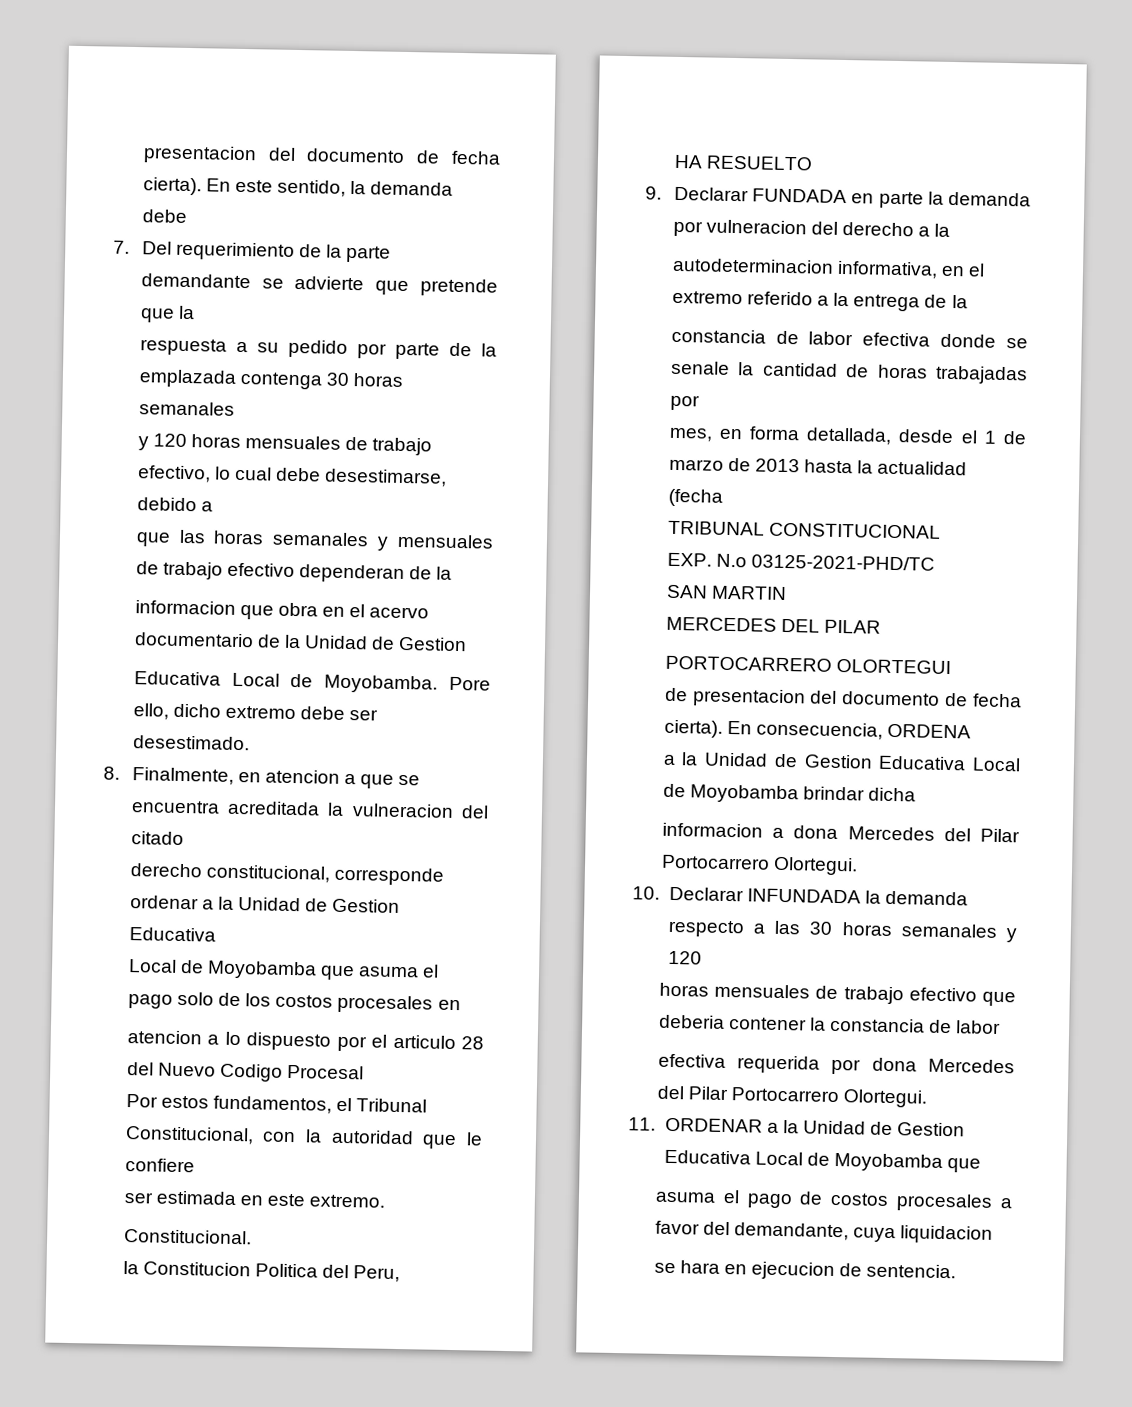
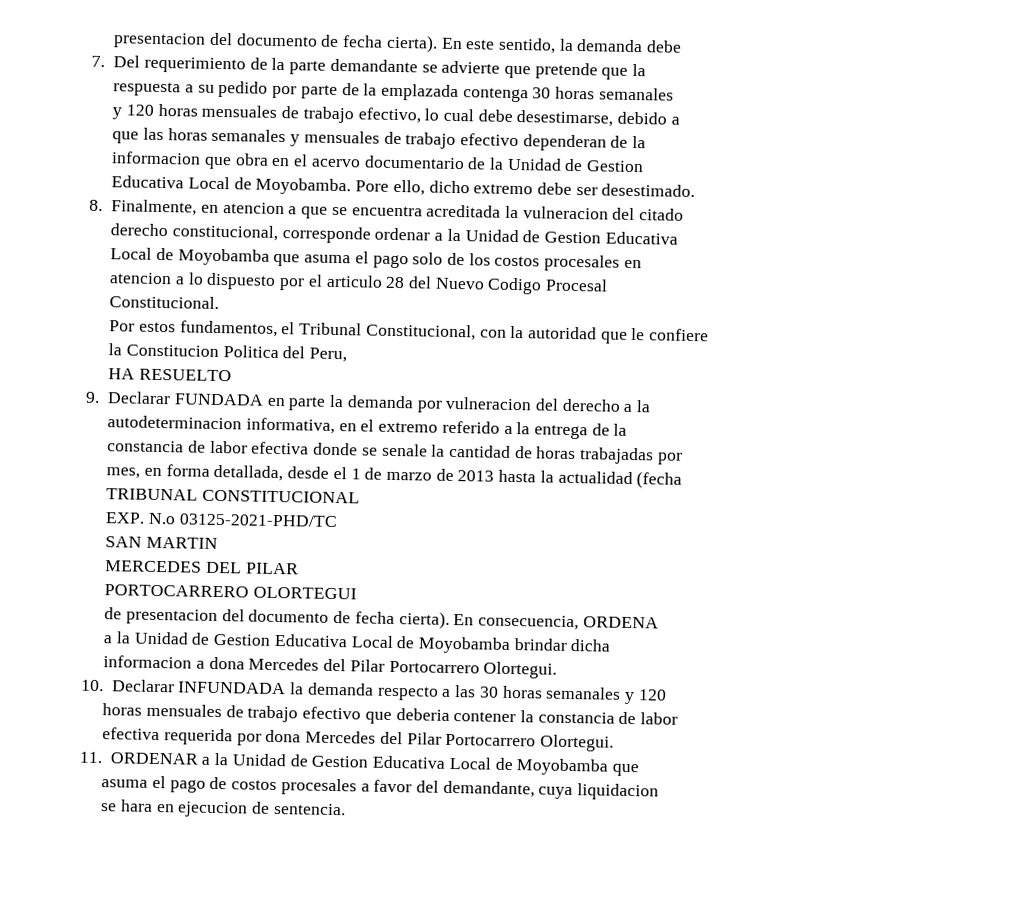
(365, 1072) none -> [109,295,220,310] // Constitucional.
[123,1190,386,1208] [123,1228,252,1245] // ser estimada en este extremo. // Constitucional. -> (710, 335) none

